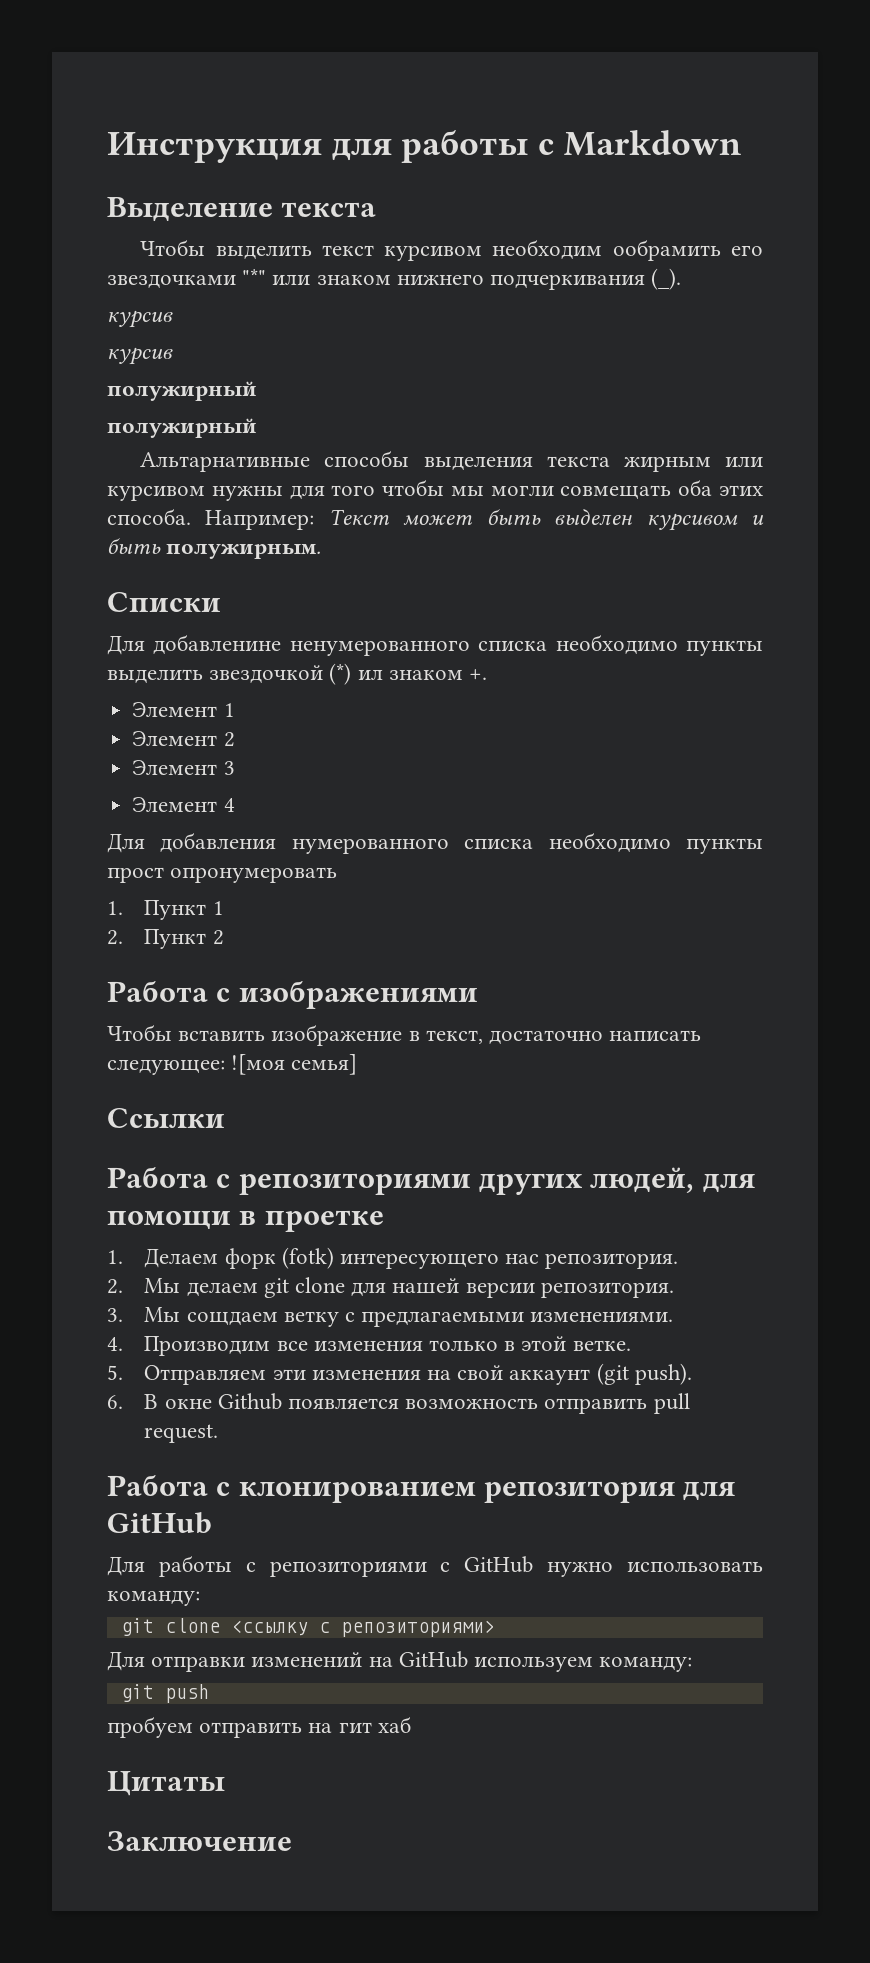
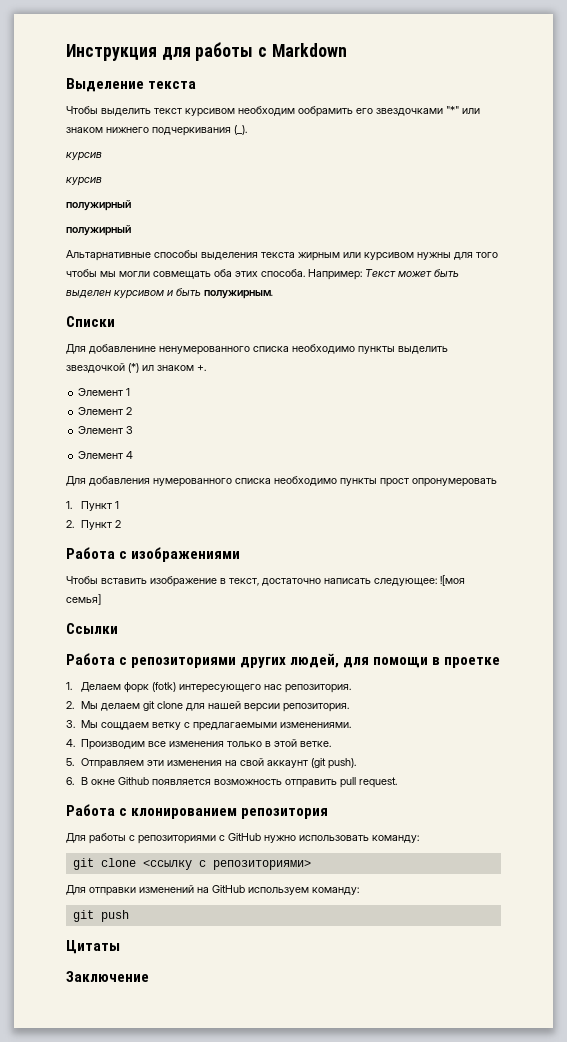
[683,1481,736,1501] [107,1512,212,1534] для GitHub -> (329, 813) none
[107,1716,411,1738] // пробуем отправить на гит хаб -> (129, 916) none

